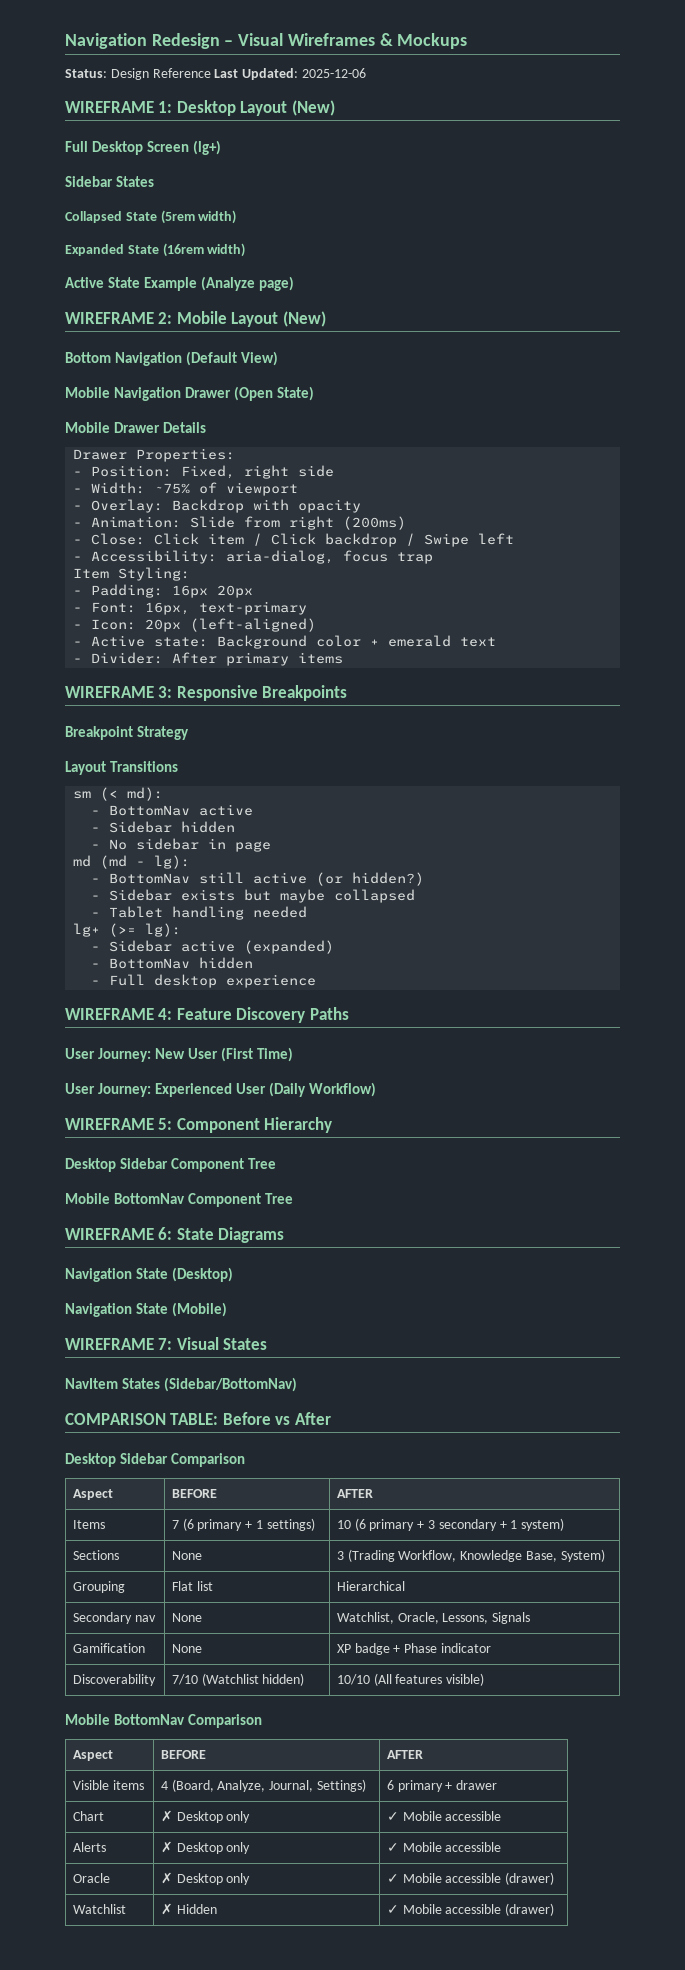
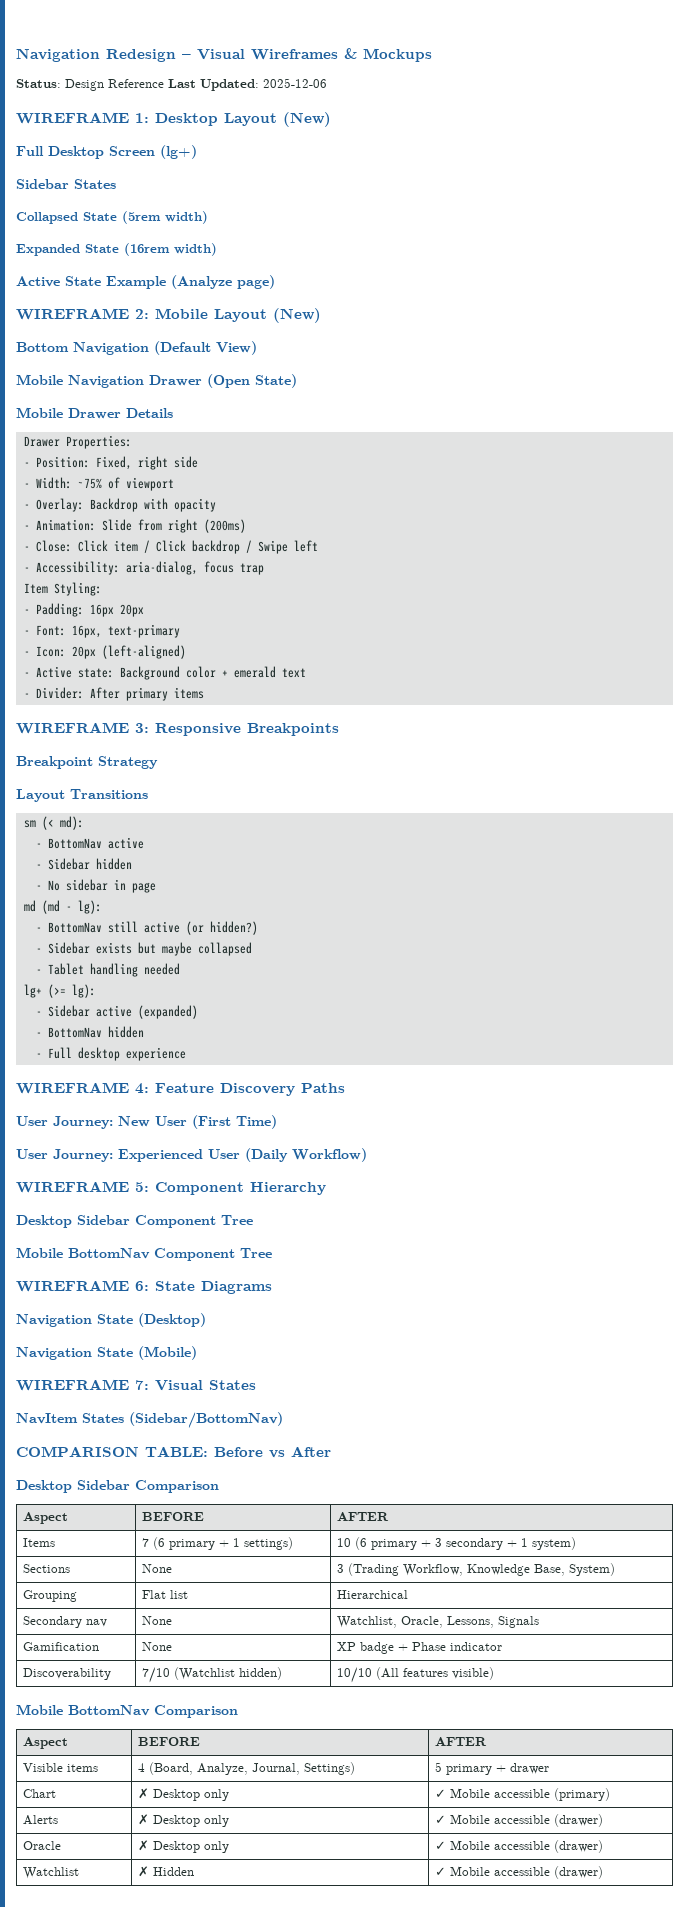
[386,1780,394,1790] 6 -> [435,1762,443,1772] 5
(502, 1816) none -> [554,1788,611,1801] (primary)
(502, 1847) none -> [554,1814,604,1827] (drawer)

